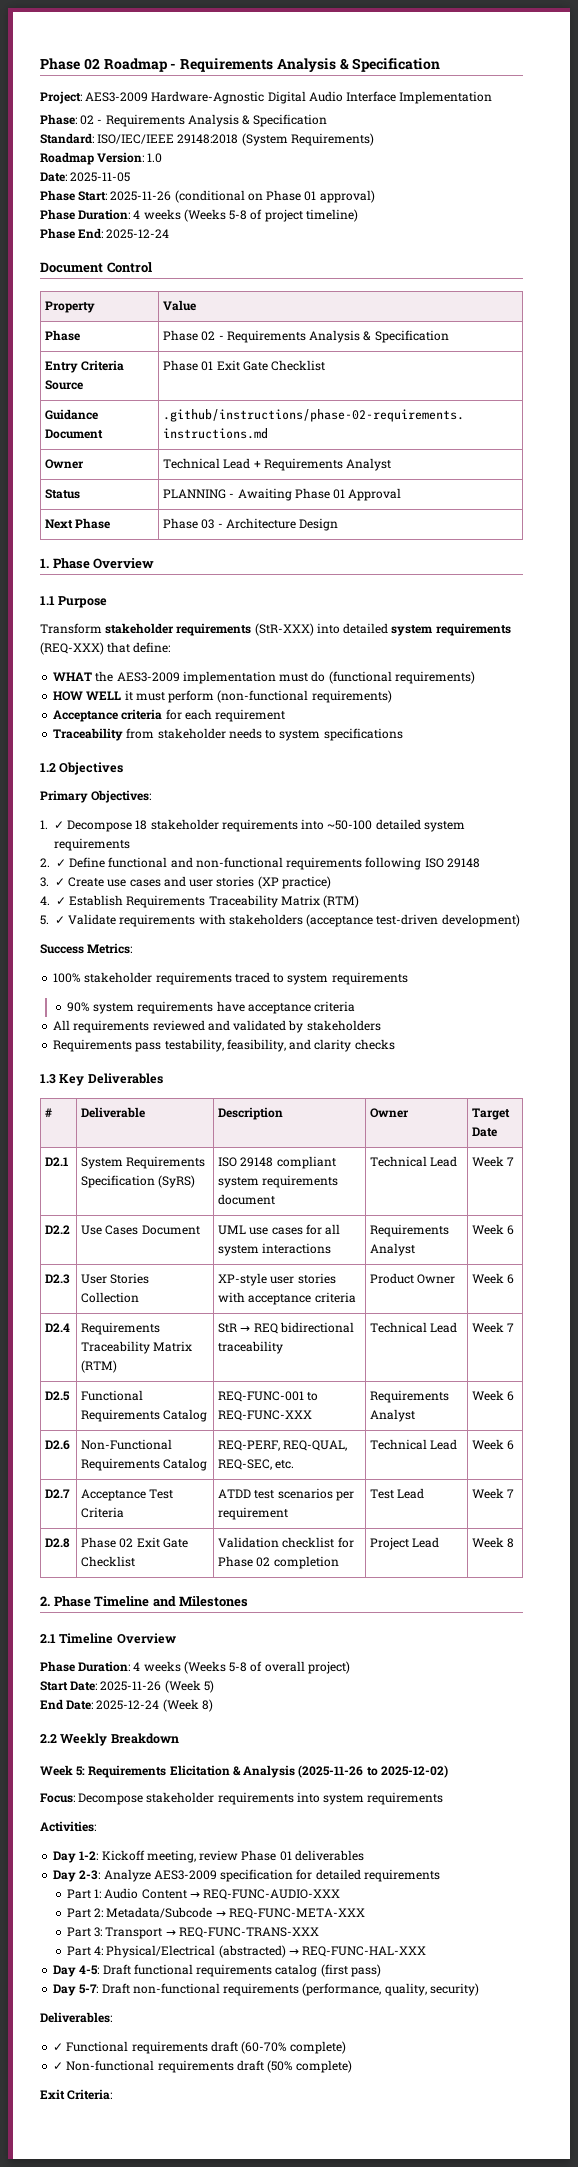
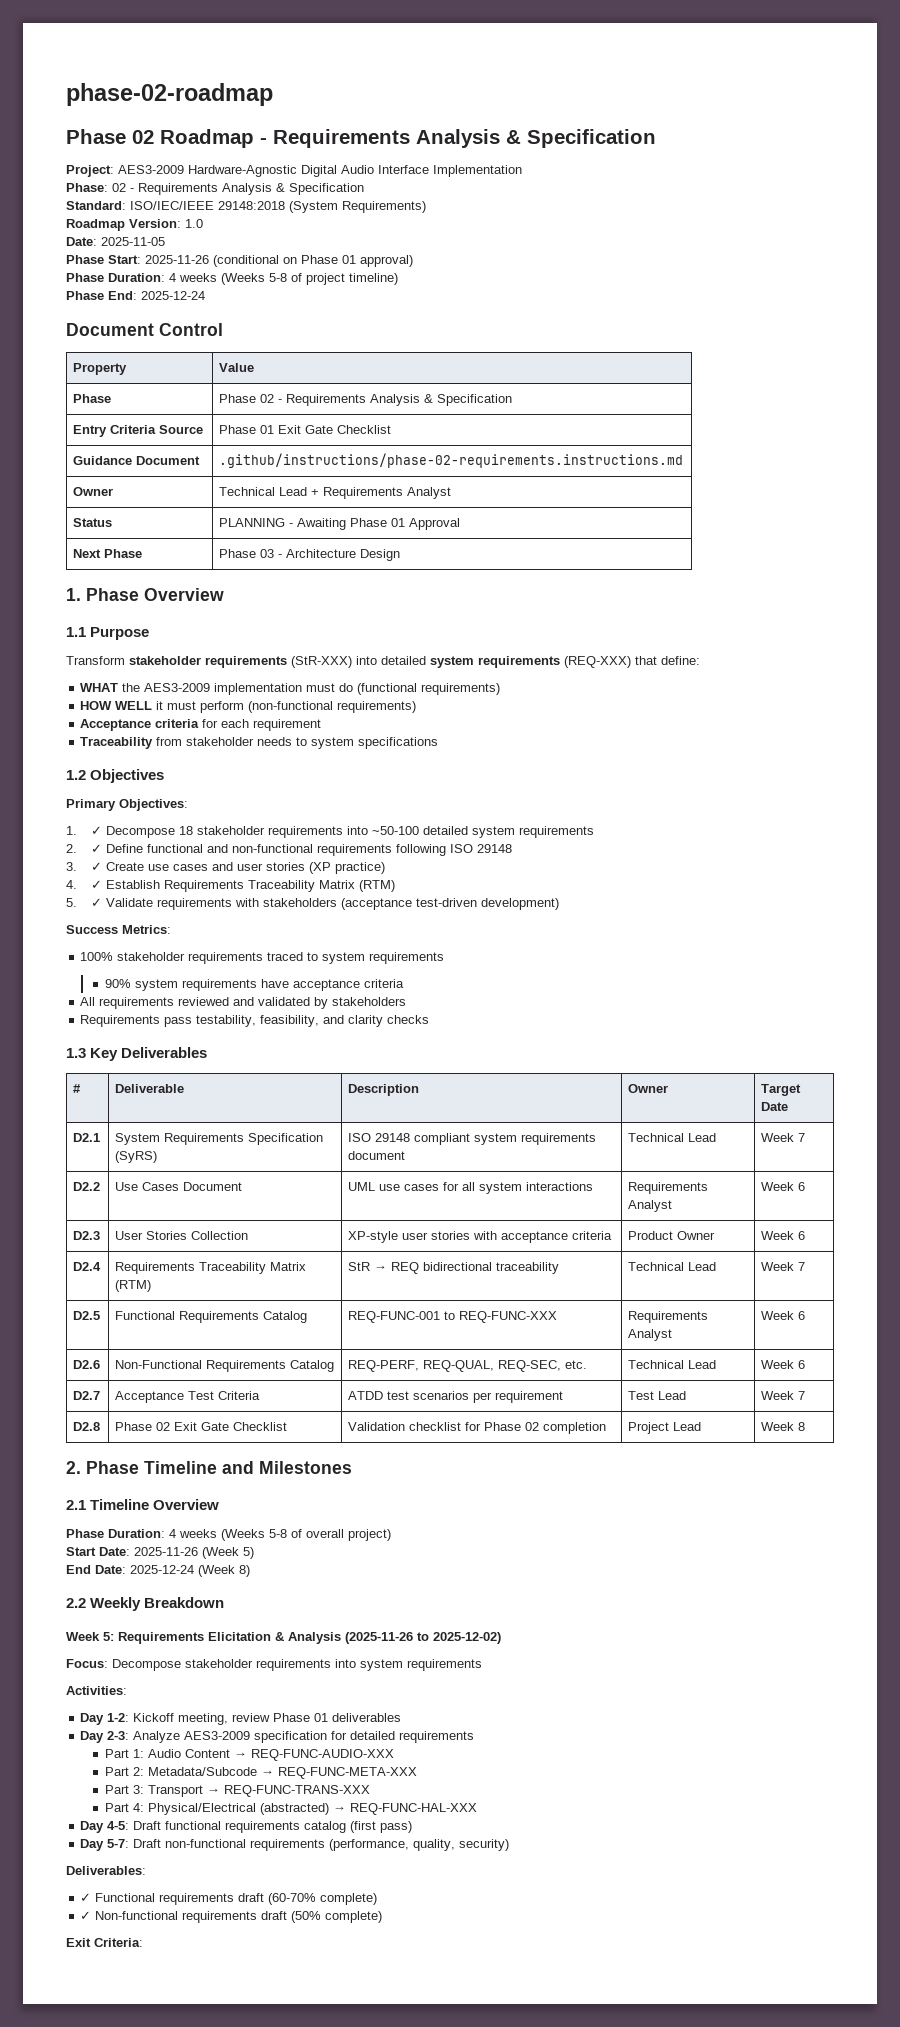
(40, 64) none -> [66,83,273,106] phase-02-roadmap //

